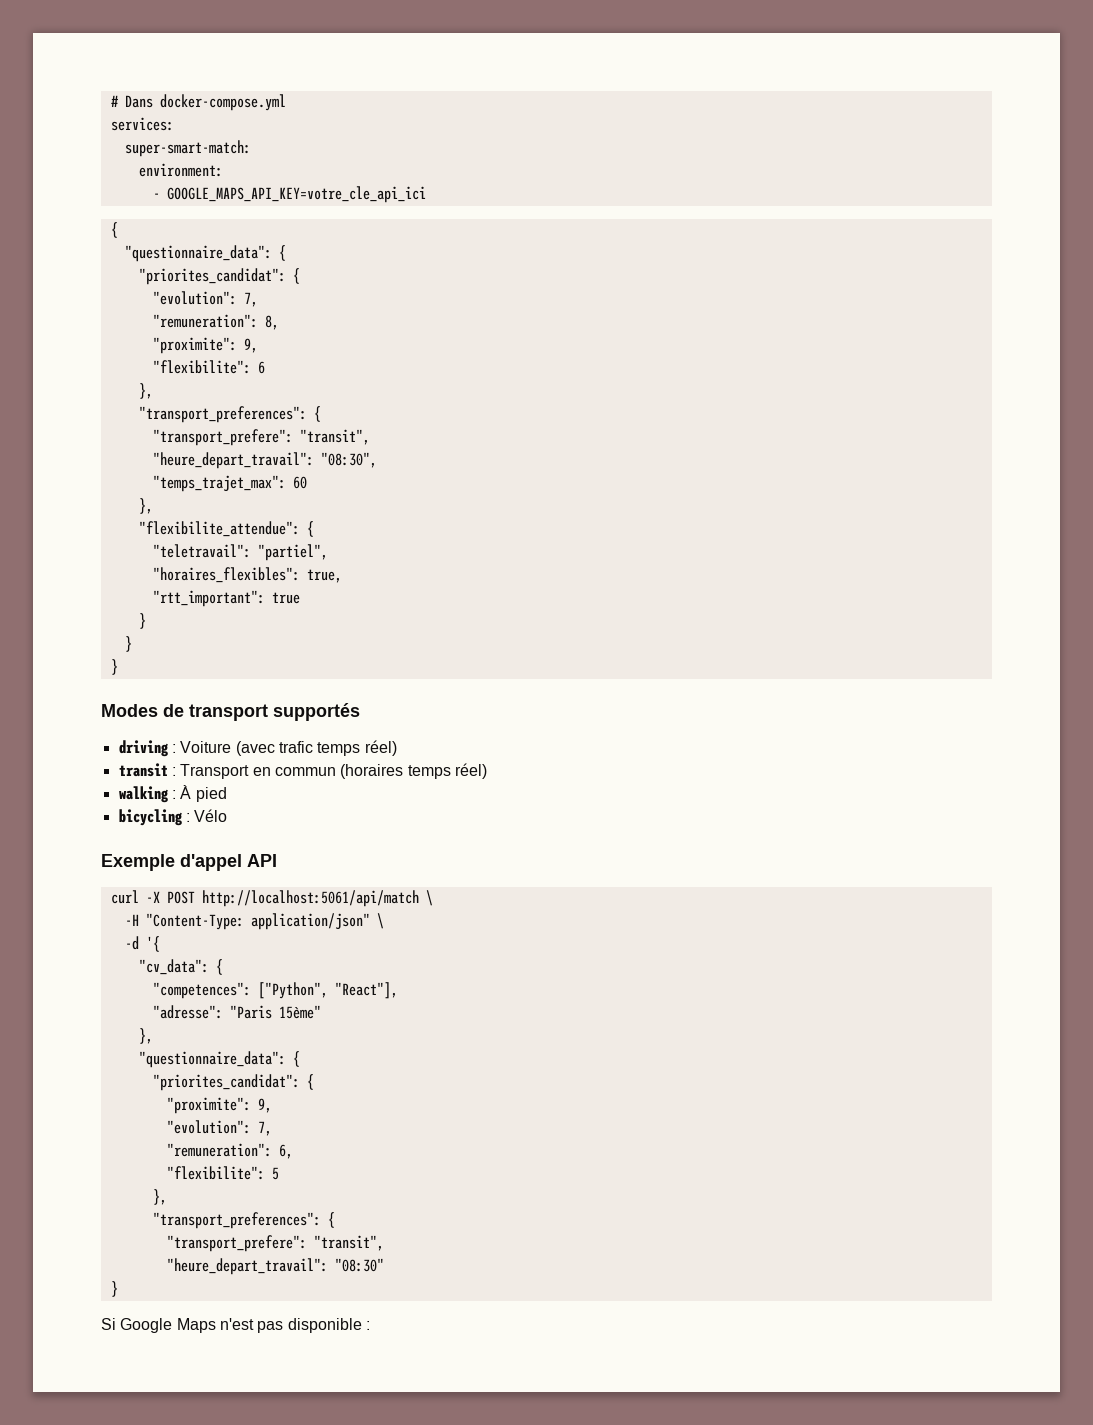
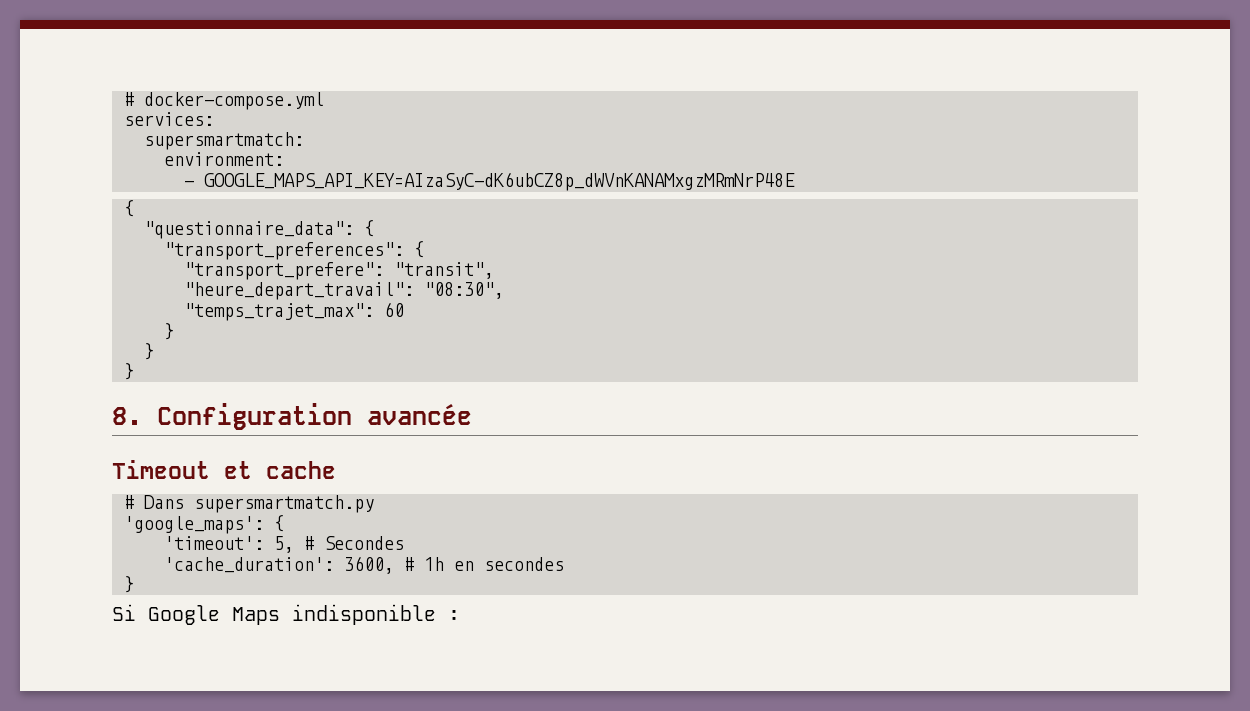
[110,95,153,108] # Dans -> [124,92,134,106] #
[124,140,251,157] super-smart-match: -> [144,132,304,150] supersmartmatch:
[166,186,426,203] GOOGLE_MAPS_API_KEY=votre_cle_api_ici -> [204,172,795,191] GOOGLE_MAPS_API_KEY=AIzaSyC-dK6ubCZ8p_dWVnKANAMxgzMRmNrP48E
[138,268,300,285] [152,291,258,307] [152,314,279,330] [152,337,258,354] [152,360,265,374] [138,383,153,399] // "priorites_candidat": { // "evolution": 7, // "remuneration": 8, // "proximite": 9, // "flexibilite": 6 // }, -> (374, 228) none
[138,498,153,514] [138,521,314,537] [152,544,328,561] [152,567,342,583] [152,590,300,607] [138,613,146,629] [124,636,132,652] [110,659,118,675] [101,703,360,721] [118,740,397,757] [118,763,487,779] [118,785,227,803] [118,809,228,826] [101,854,277,871] [110,890,433,907] [124,913,384,930] [124,936,160,952] [138,959,223,975] [152,982,398,999] [152,1005,321,1019] [138,1028,153,1044] [138,1051,300,1068] [152,1074,314,1091] [166,1097,272,1114] [166,1120,272,1136] [166,1143,293,1159] [166,1166,279,1180] [152,1189,167,1205] [152,1212,335,1229] [166,1235,384,1252] [166,1258,384,1275] }, // "flexibilite_attendue": { // "teletravail": "partiel", // "horaires_flexibles": true, // "rtt_important": true // } // } // } // Modes de transport supportés // driving : Voiture (avec trafic temps réel) // transit : Transport en commun (horaires temps réel) // walking : À pied // bicycling : Vélo // Exemple d'appel API // curl -X POST http://localhost:5061/api/match \ // -H "Content-Type: application/json" \ // -d '{ // "cv_data": { // "competences": ["Python", "React"], // "adresse": "Paris 15ème" // }, // "questionnaire_data": { // "priorites_candidat": { // "proximite": 9, // "evolution": 7, // "remuneration": 6, // "flexibilite": 5 // }, // "transport_preferences": { // "transport_prefere": "transit", // "heure_depart_travail": "08:30" -> [164,323,174,340] [144,343,154,360] [124,363,134,380] [112,403,472,430] [112,460,336,479] [124,495,374,513] [124,515,284,534] [164,536,404,553] [164,556,564,574] } // } // } // 8. Configuration avancée // Timeout et cache // # Dans supersmartmatch.py // 'google_maps': { // 'timeout': 5, # Secondes // 'cache_duration': 3600, # 1h en secondes
[219,1318,362,1333] n'est pas disponible -> [292,604,436,625] indisponible

